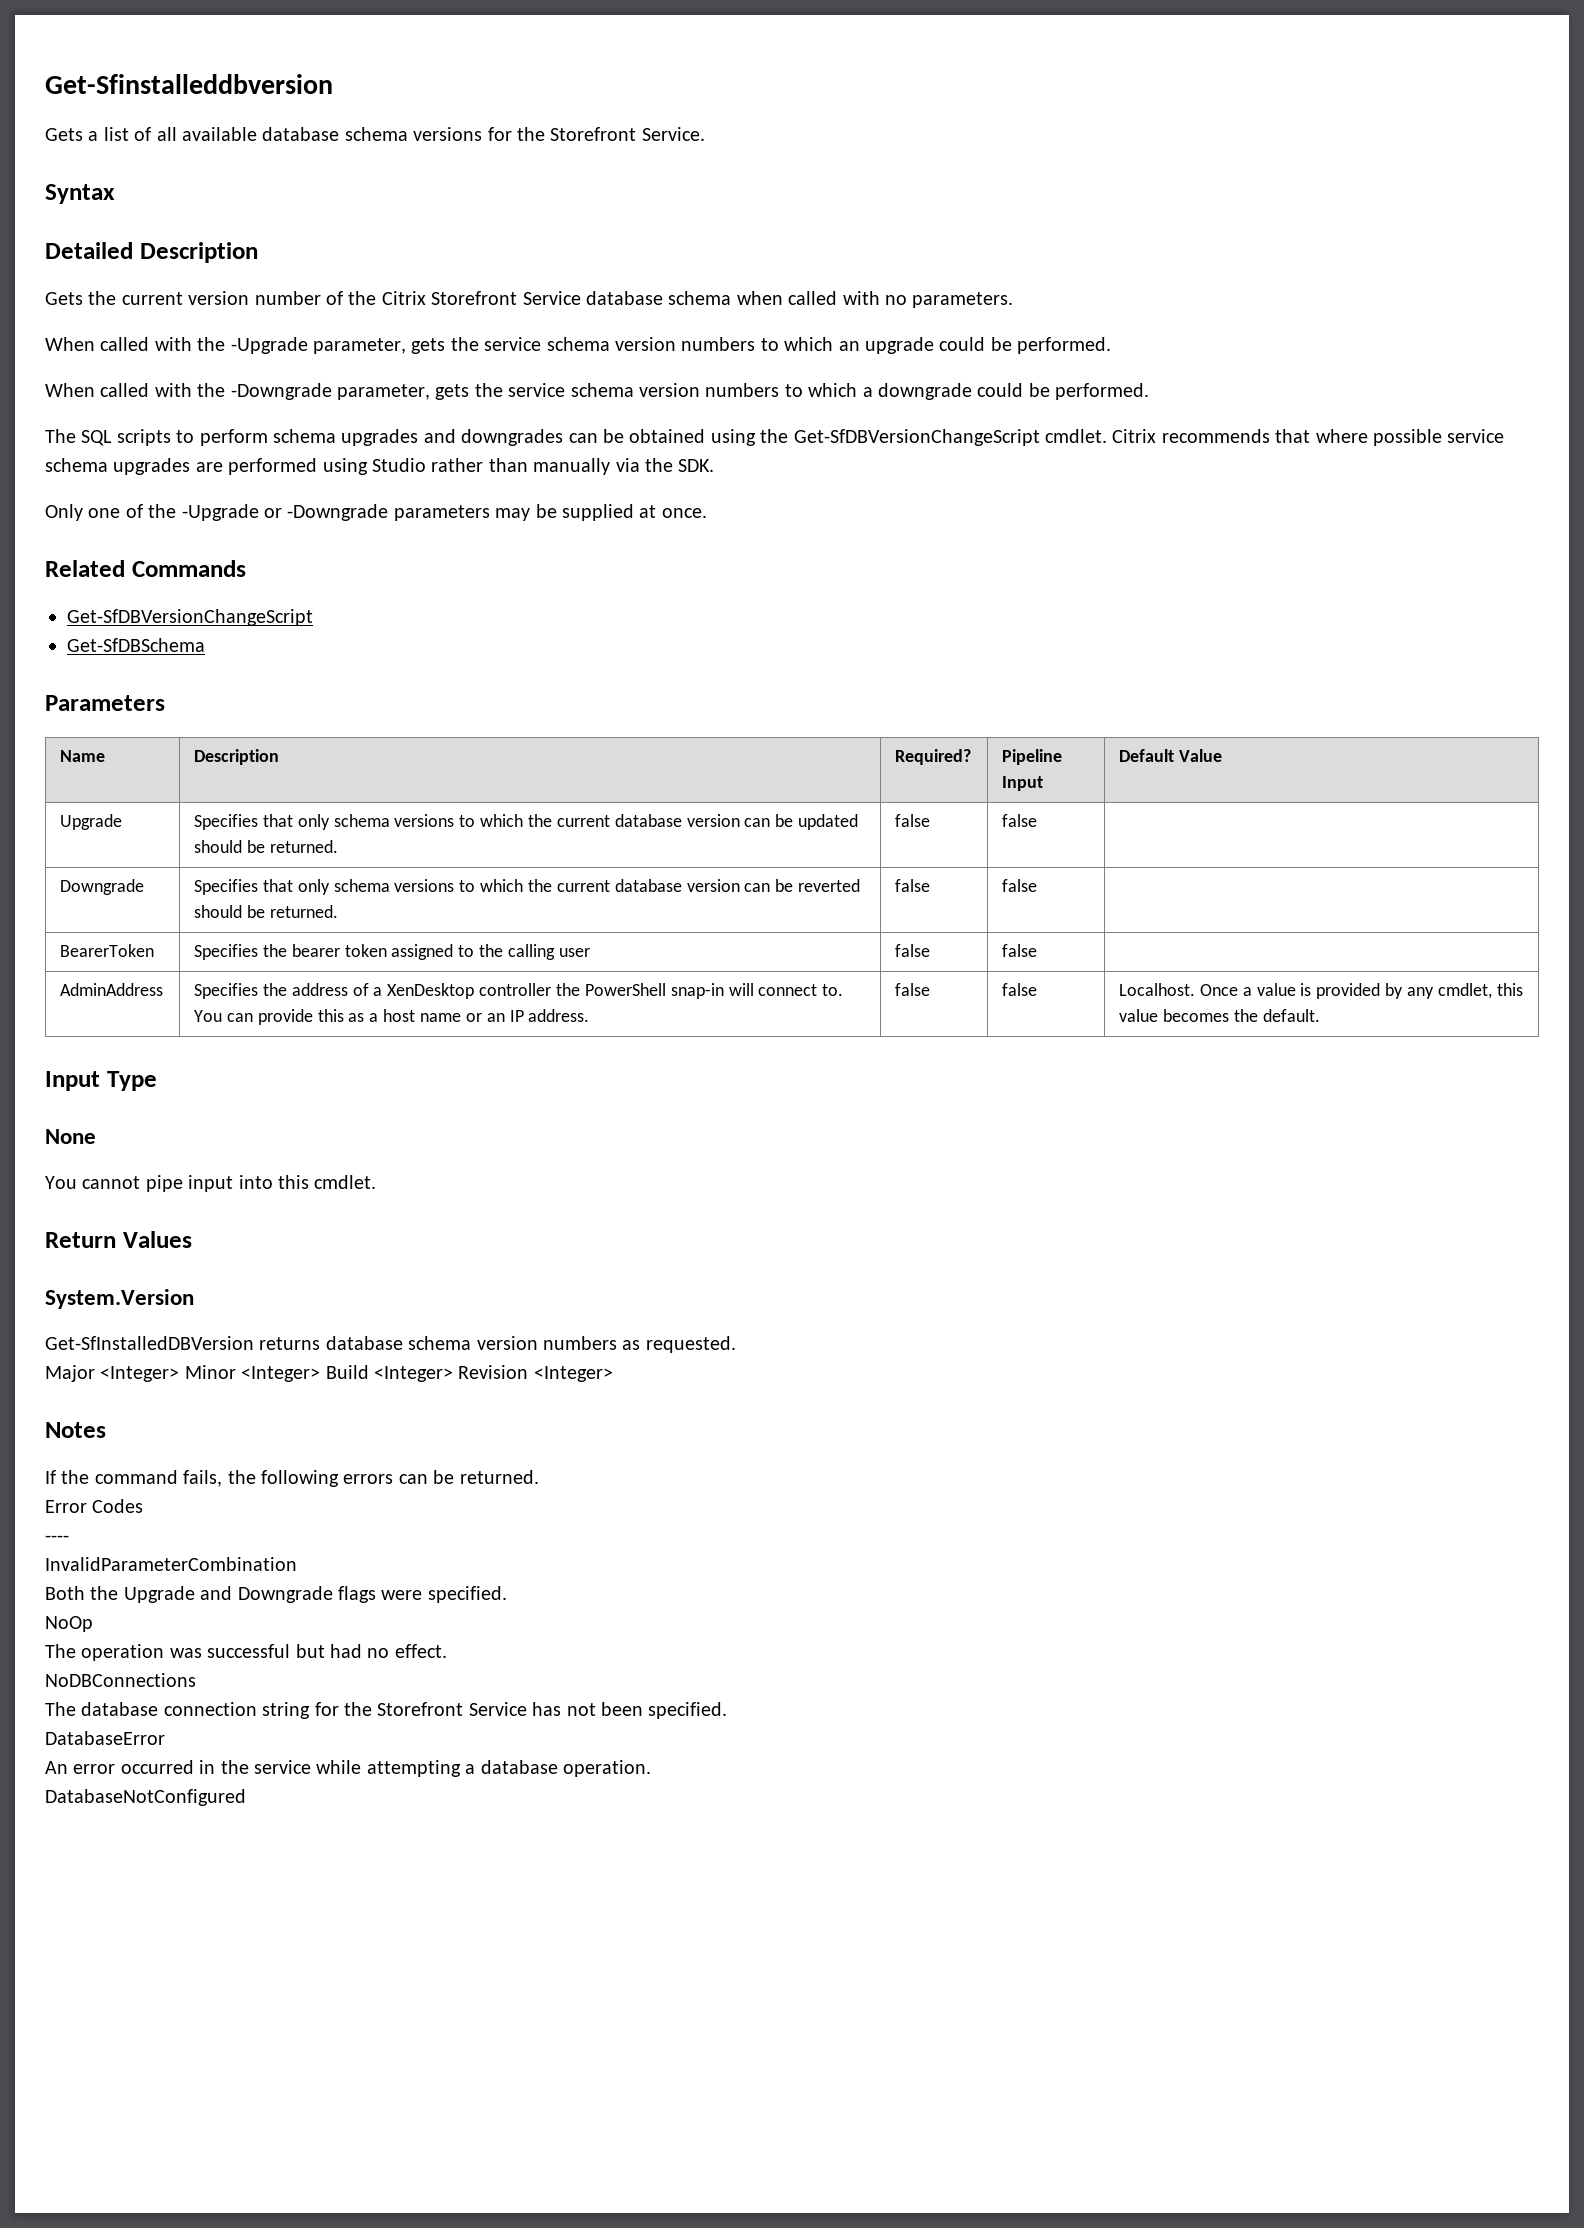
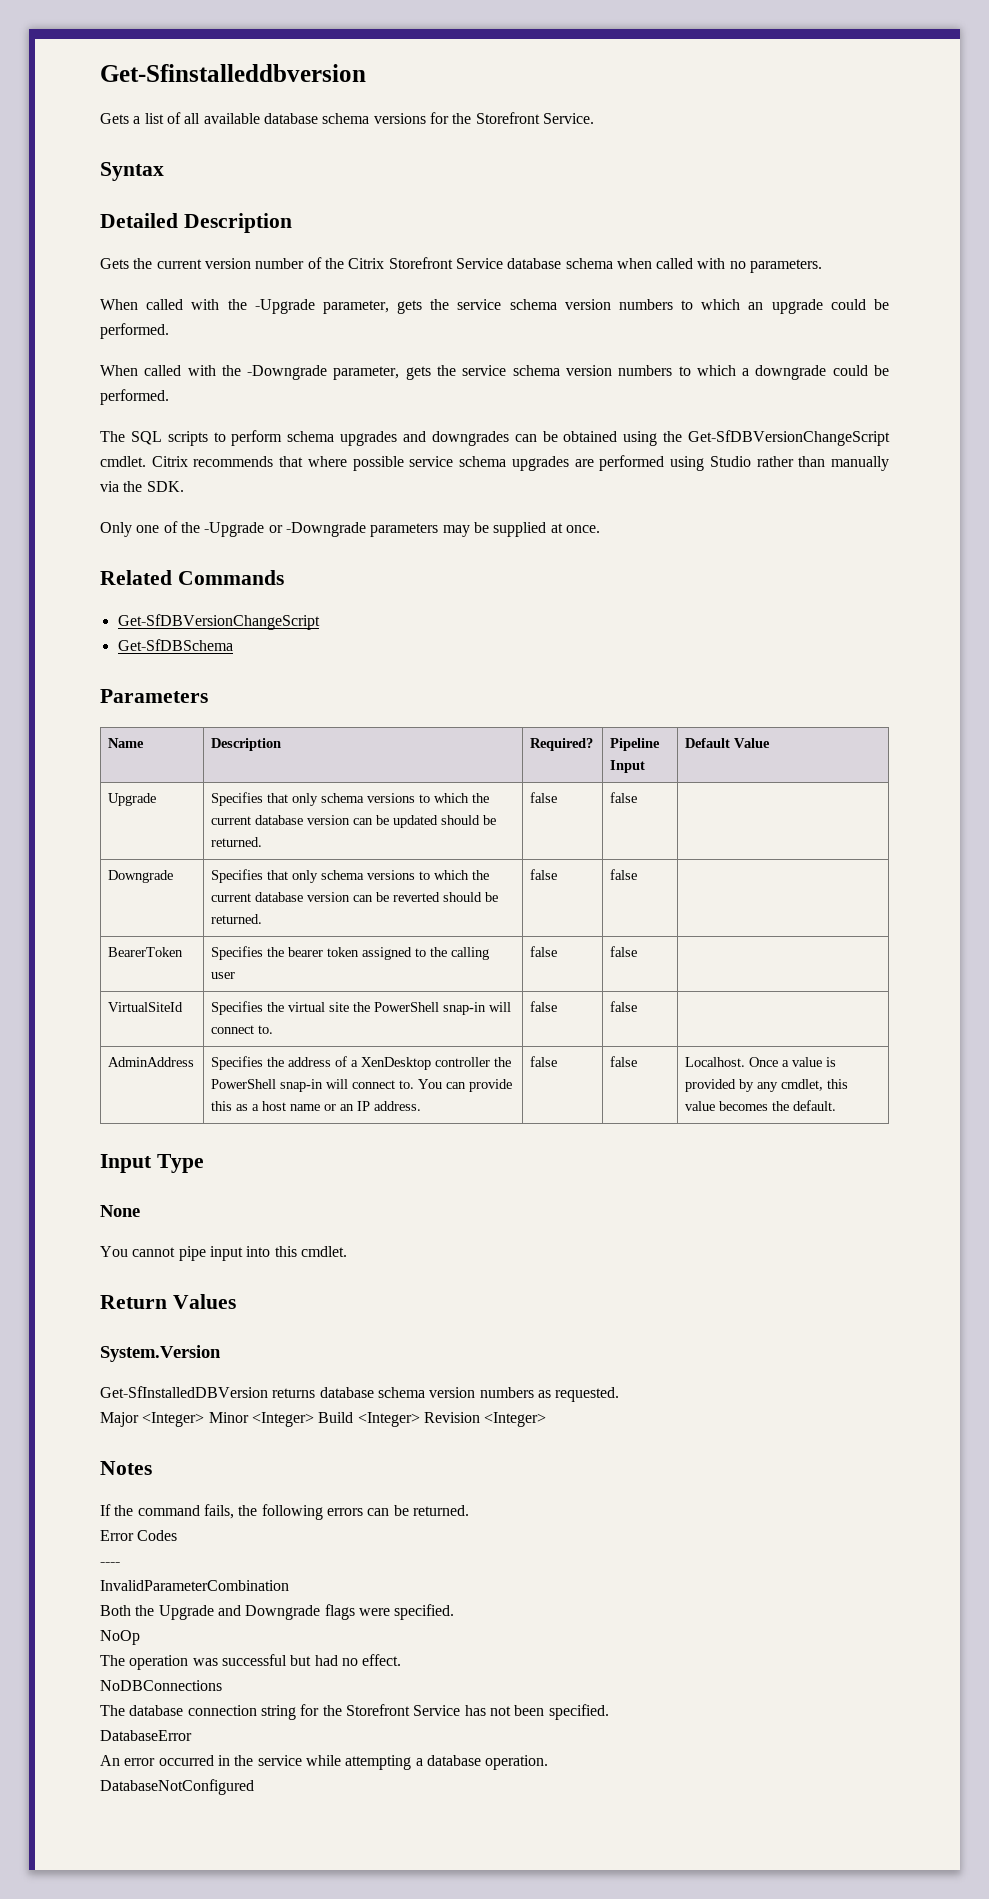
(1038, 950) none -> [108,1002,184,1012] [211,1001,512,1015] [211,1025,274,1034] [530,1001,558,1012] [610,1001,638,1012] // VirtualSiteId | Specifies the virtual site the PowerShell snap-in will connect to. | false | false |

